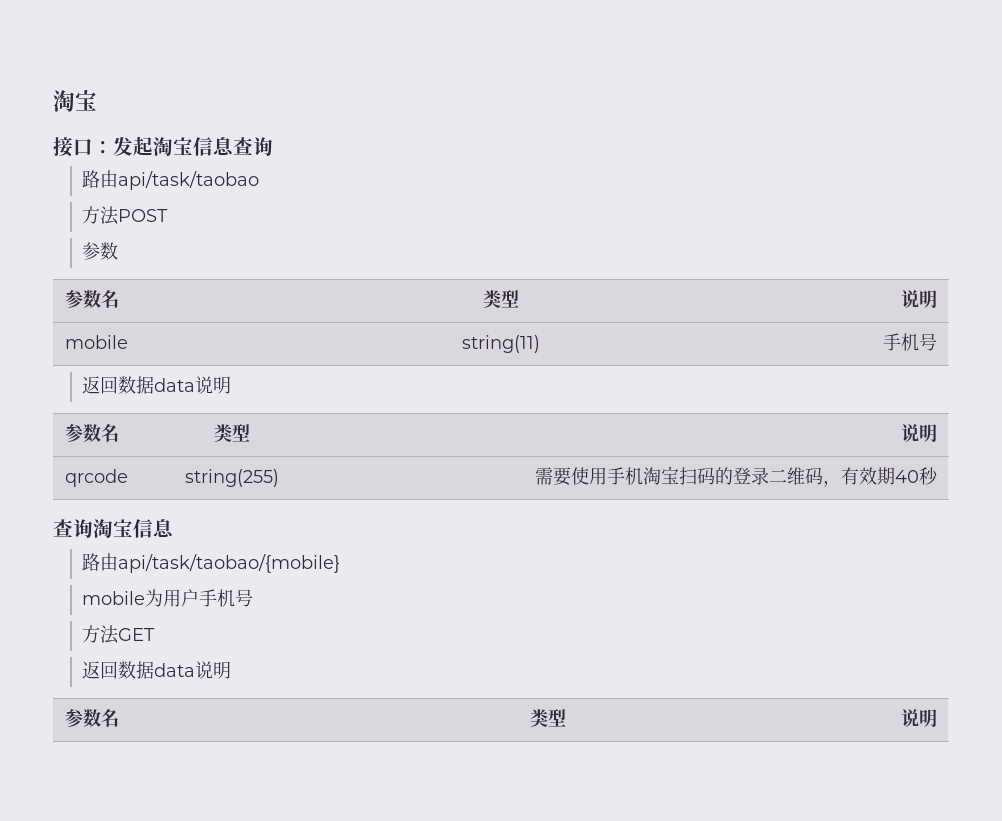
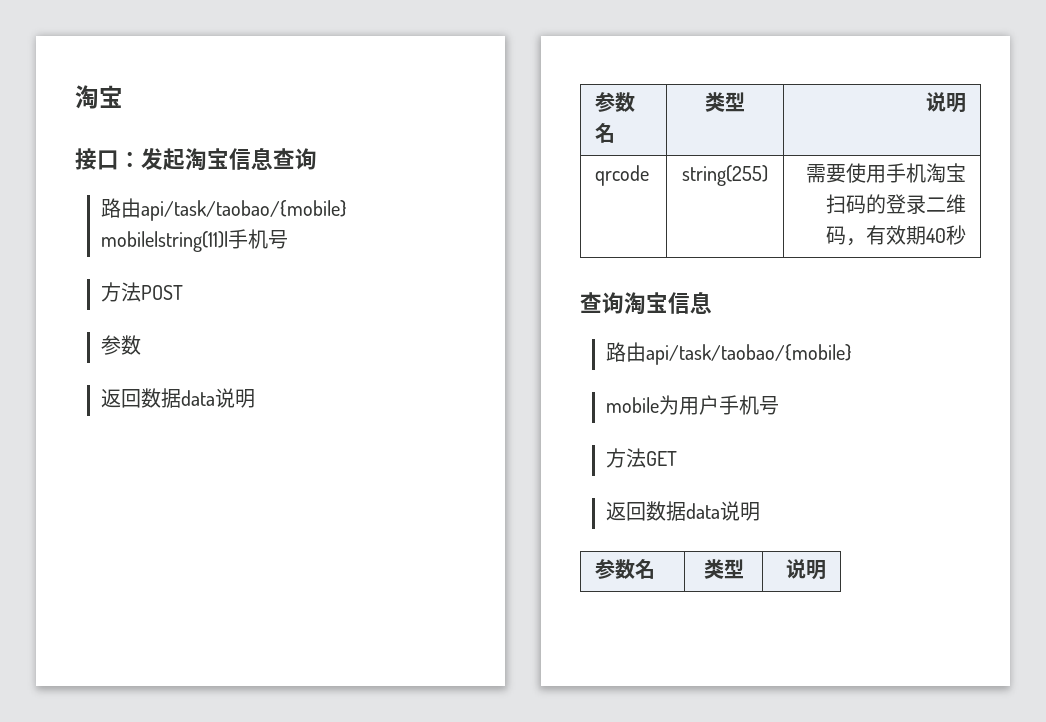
[118,171,260,190] api/task/taobao -> [140,200,347,221] [100,229,288,252] api/task/taobao/{mobile} mobile|string(11)|手机号
[65,290,120,308] [482,290,519,308] [900,290,937,308] [65,335,129,349] [461,335,540,353] [882,333,937,351] // 参数名 | 类型 | 说明 // mobile | string(11) | 手机号 -> (141, 345) none

